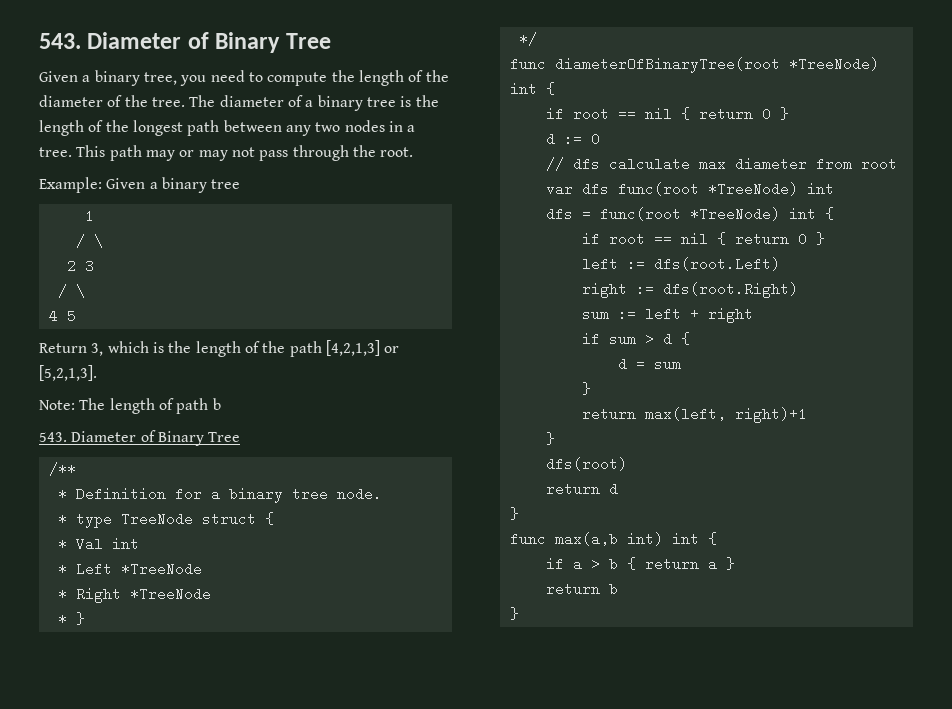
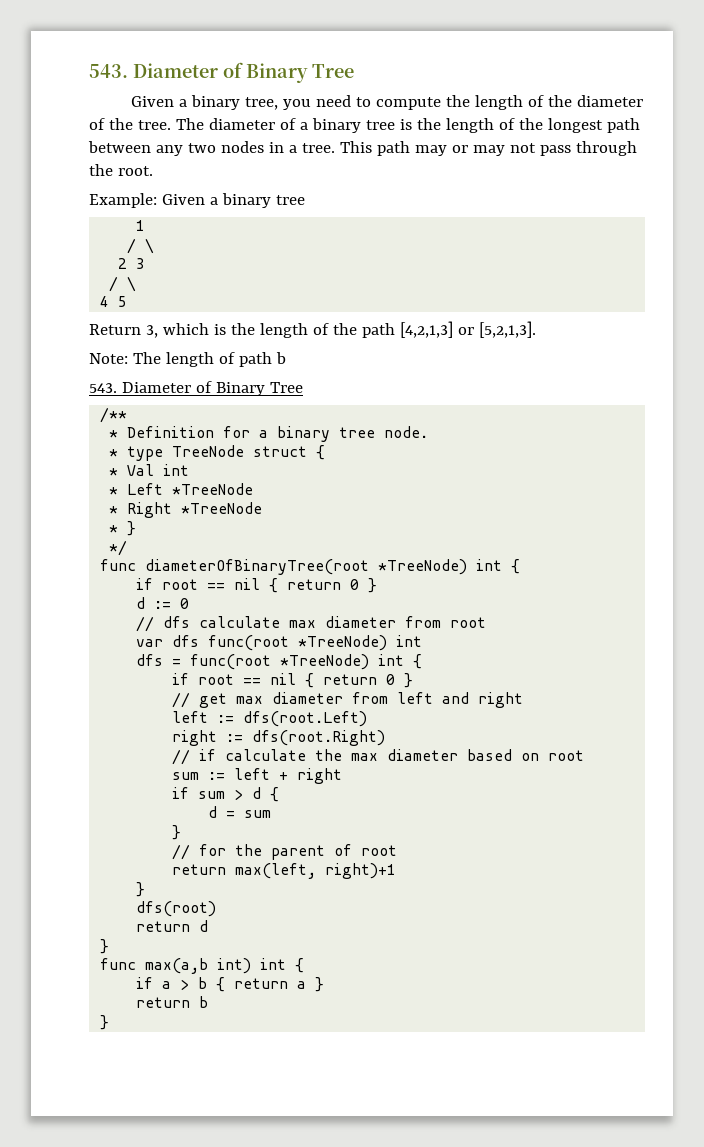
(825, 238) none -> [172,692,524,708] // // get max diameter from left and right
(798, 290) none -> [172,749,585,765] // // if calculate the max diameter based on root
(591, 388) none -> [172,844,398,860] // // for the parent of root

